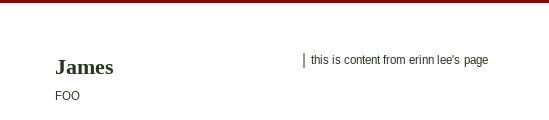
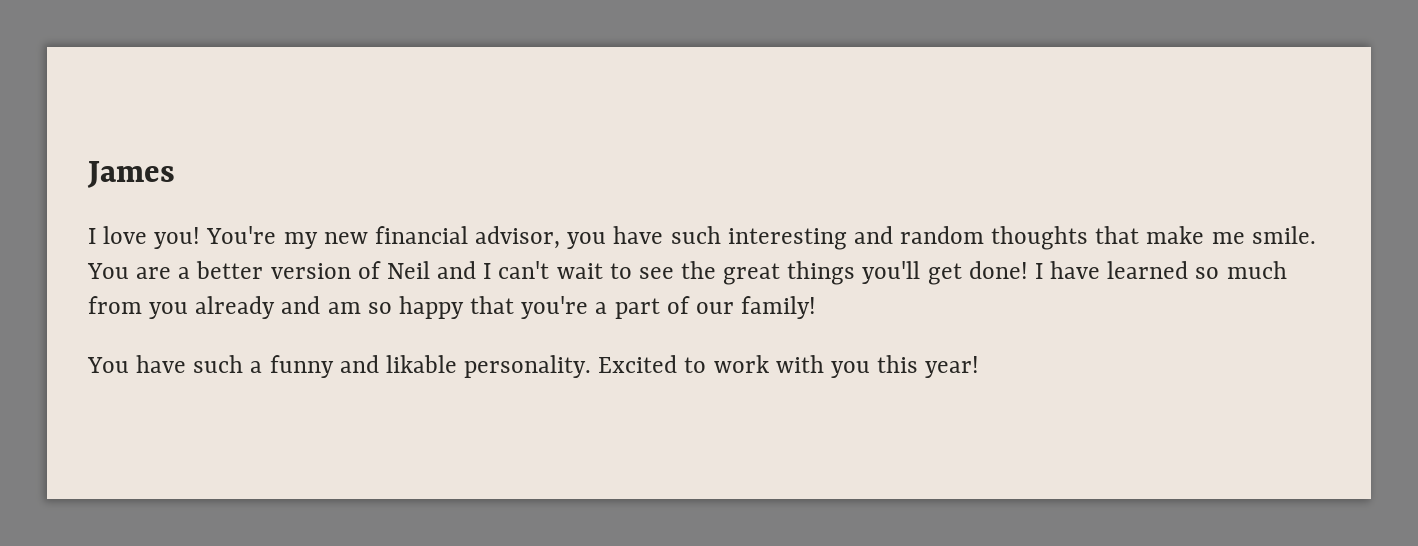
[55,91,80,100] [310,55,488,67] FOO // this is content from erinn lee's page -> [88,226,1316,250] [87,261,1287,285] [88,296,817,319] [87,355,980,378] I love you! You're my new financial advisor, you have such interesting and random thoughts that make me smile. You are a better version of Neil and I can't wait to see the great things you'll get done! I have learned so much from you already and am so happy that you're a part of our family! // You have such a funny and likable personality. Excited to work with you this year!

